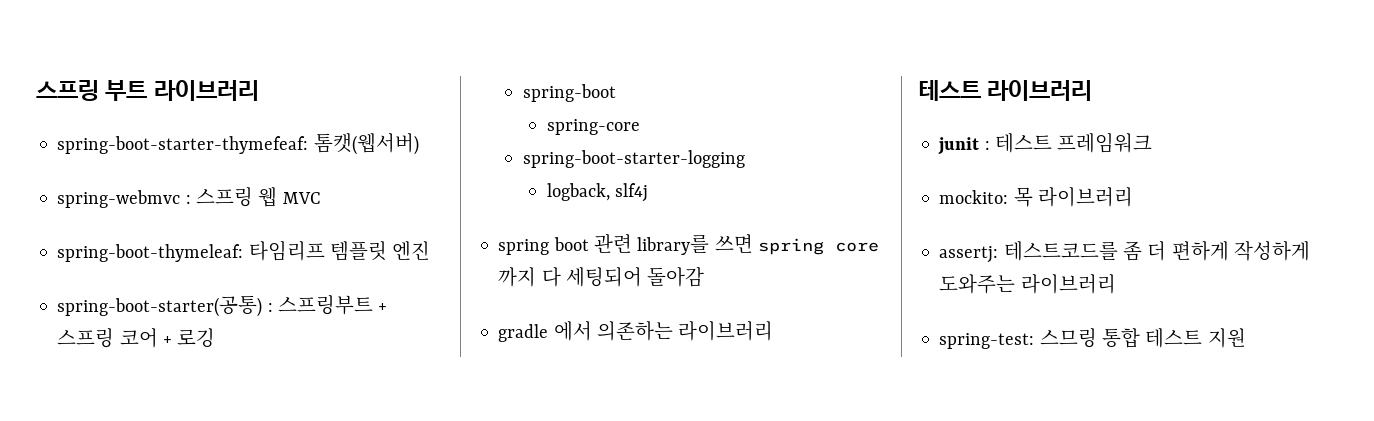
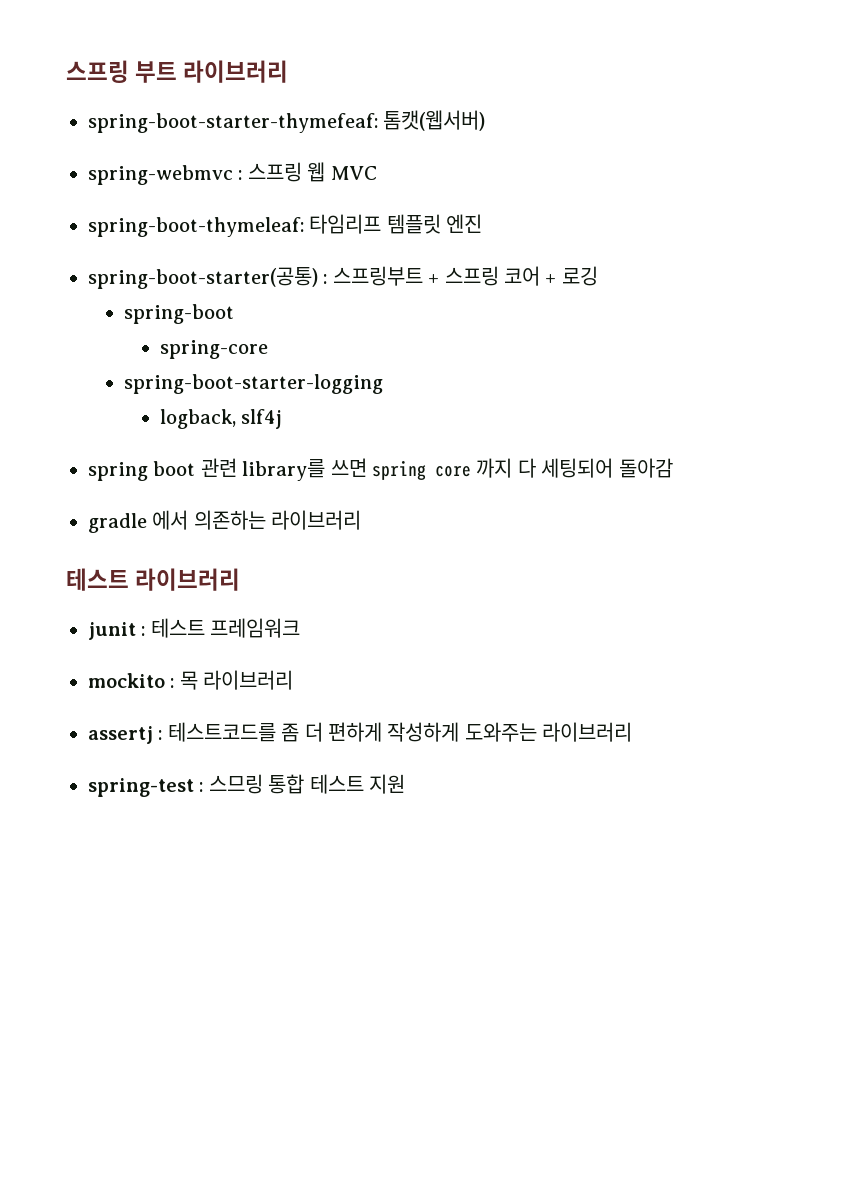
[939,190,1009,204] mockito: -> [88,673,175,688] mockito :
[939,246,999,263] assertj: -> [88,726,163,744] assertj :
[939,333,1035,349] spring-test: -> [88,778,204,797] spring-test :

